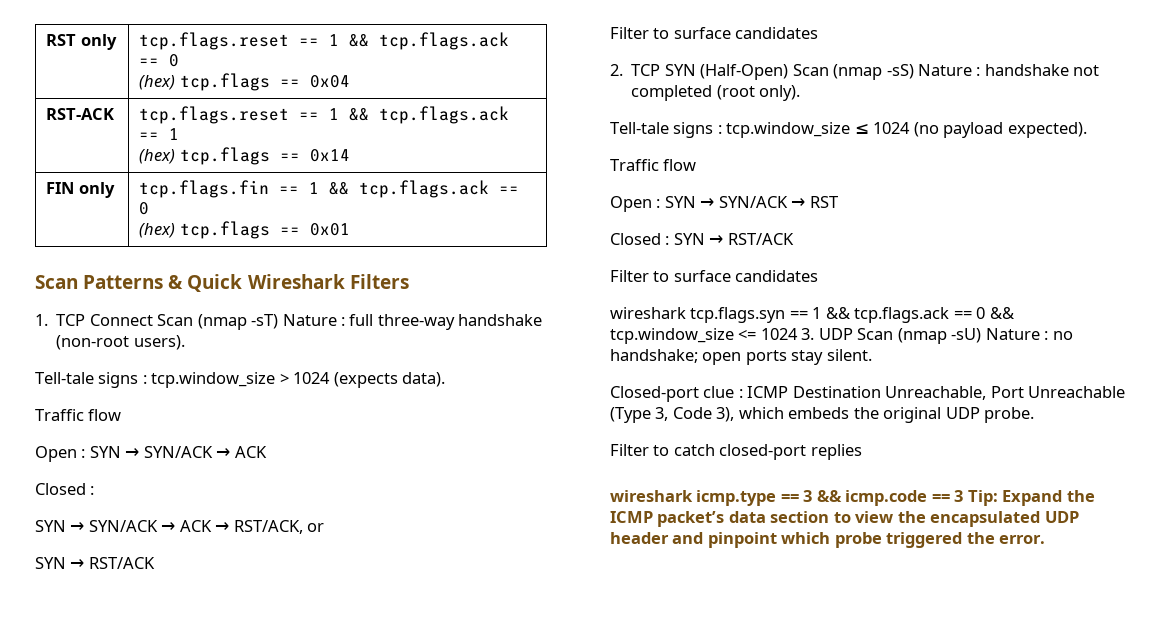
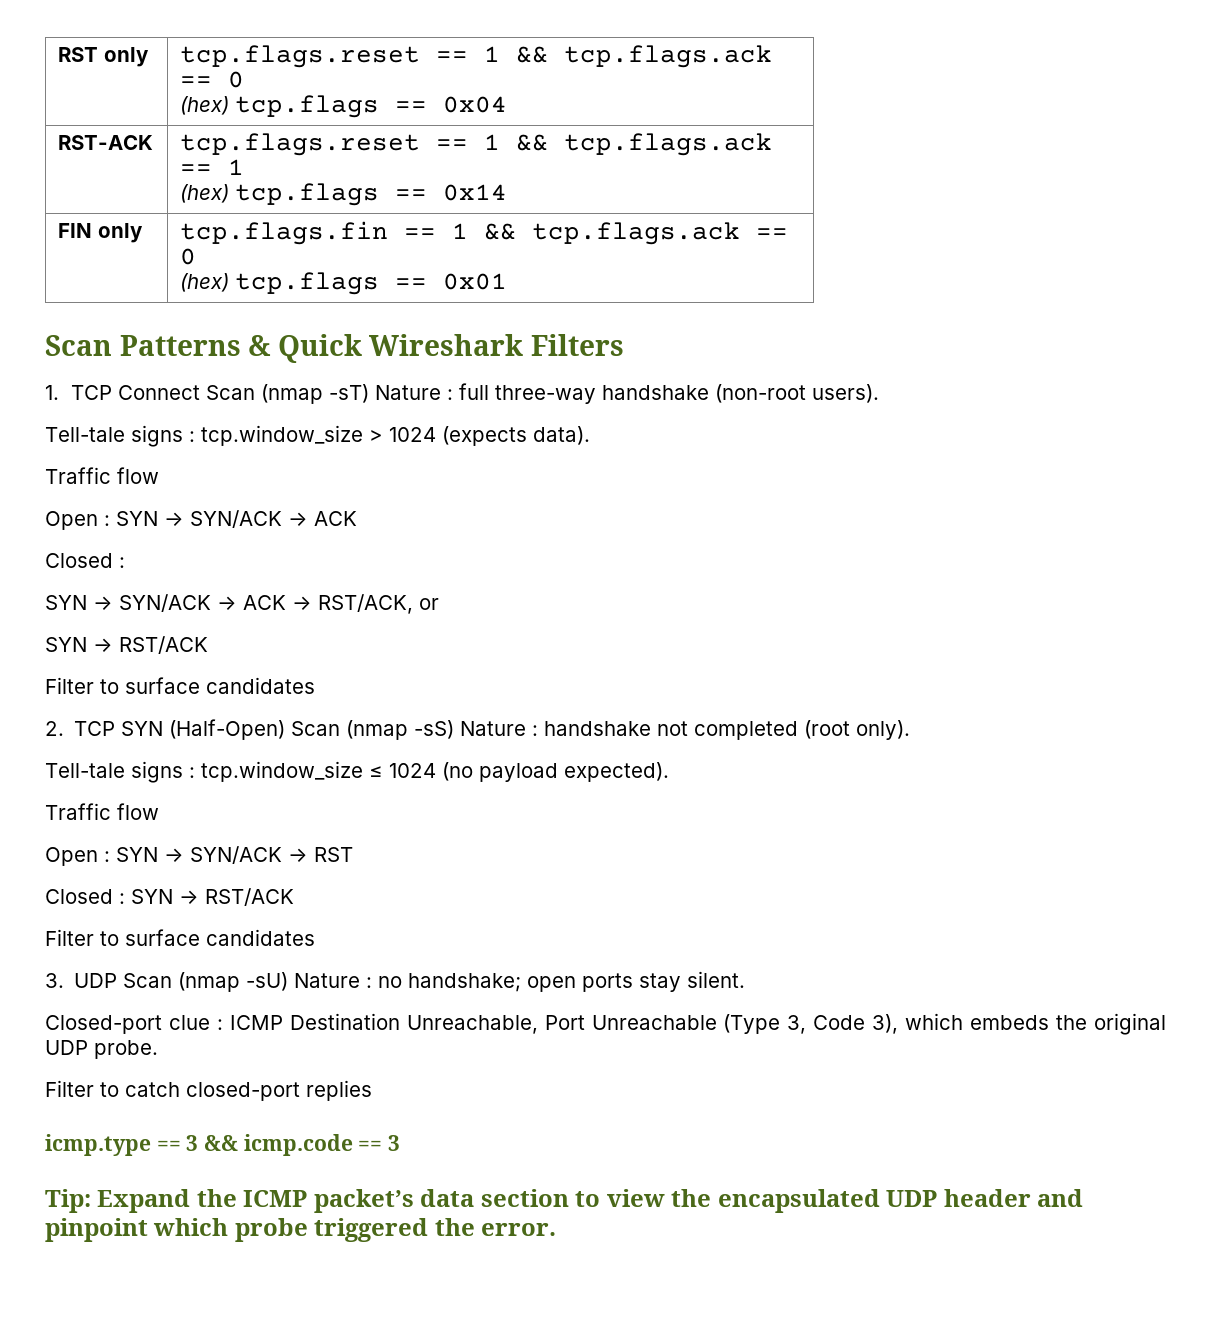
[610,307,1015,323] [610,328,798,344] wireshark tcp.flags.syn == 1 && tcp.flags.ack == 0 && tcp.window_size <= 1024 -> (315, 937) none
[610,490,693,502] wireshark -> (372, 1090) none
(964, 496) none -> (401, 1143) //

